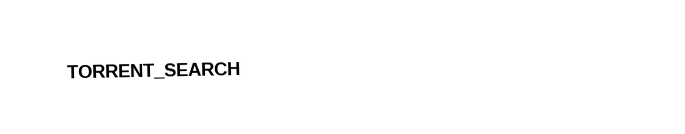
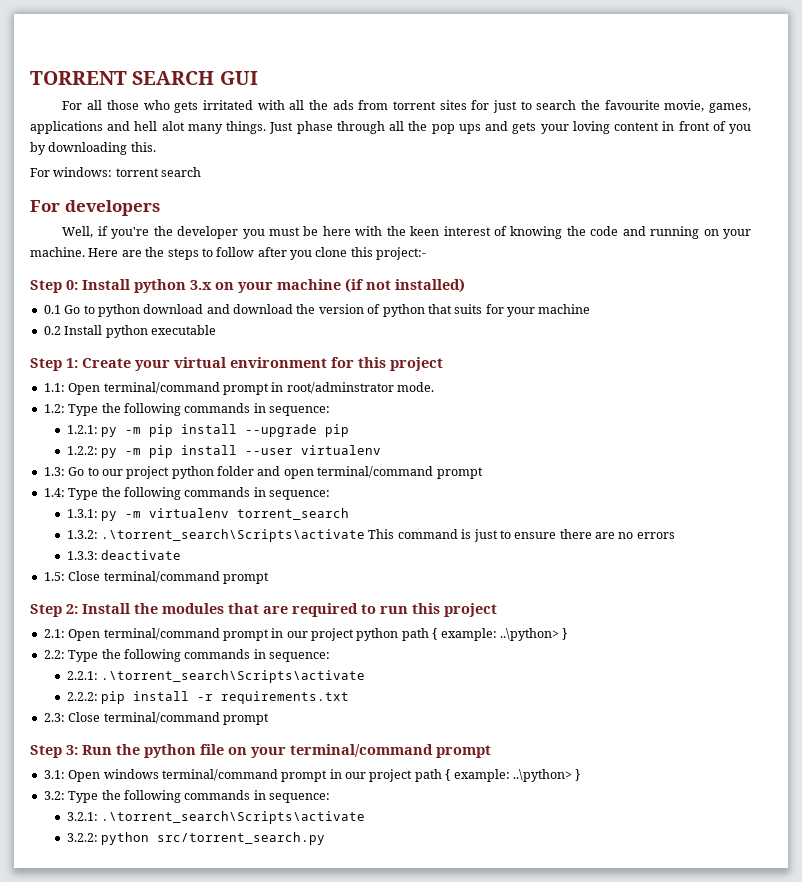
[66,61,241,81] TORRENT_SEARCH -> [30,71,258,85] [62,100,751,113] [30,121,751,134] [30,142,156,155] [30,167,202,177] [30,200,160,216] [62,226,751,239] [30,247,427,260] [30,278,465,293] [43,304,591,317] [43,325,216,338] [30,357,443,371] [43,382,434,395] [43,403,330,416] [66,424,350,437] [66,445,382,458] [43,466,483,479] [43,487,330,500] [66,508,350,521] [66,529,675,542] [66,550,182,560] [43,571,269,584] [30,603,497,617] [43,628,568,641] [43,649,330,662] [66,670,366,683] [66,691,350,704] [43,712,269,725] [30,744,491,758] [43,769,581,782] [43,790,330,803] [66,811,366,824] [66,832,326,845] TORRENT SEARCH GUI // For all those who gets irritated with all the ads from torrent sites for just to search the favourite movie, games, applications and hell alot many things. Just phase through all the pop ups and gets your loving content in front of you by downloading this. // For windows: torrent search // For developers // Well, if you're the developer you must be here with the keen interest of knowing the code and running on your machine. Here are the steps to follow after you clone this project:- // Step 0: Install python 3.x on your machine (if not installed) // 0.1 Go to python download and download the version of python that suits for your machine // 0.2 Install python executable // Step 1: Create your virtual environment for this project // 1.1: Open terminal/command prompt in root/adminstrator mode. // 1.2: Type the following commands in sequence: // 1.2.1: py -m pip install --upgrade pip // 1.2.2: py -m pip install --user virtualenv // 1.3: Go to our project python folder and open terminal/command prompt // 1.4: Type the following commands in sequence: // 1.3.1: py -m virtualenv torrent_search // 1.3.2: .\torrent_search\Scripts\activate This command is just to ensure there are no errors // 1.3.3: deactivate // 1.5: Close terminal/command prompt // Step 2: Install the modules that are required to run this project // 2.1: Open terminal/command prompt in our project python path { example: ..\python> } // 2.2: Type the following commands in sequence: // 2.2.1: .\torrent_search\Scripts\activate // 2.2.2: pip install -r requirements.txt // 2.3: Close terminal/command prompt // Step 3: Run the python file on your terminal/command prompt // 3.1: Open windows terminal/command prompt in our project path { example: ..\python> } // 3.2: Type the following commands in sequence: // 3.2.1: .\torrent_search\Scripts\activate // 3.2.2: python src/torrent_search.py

